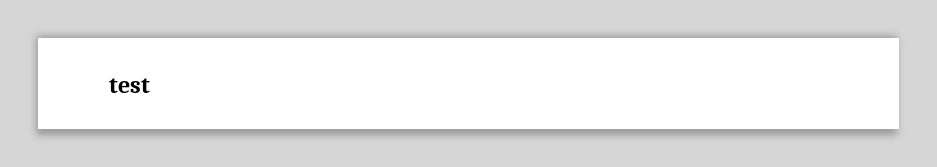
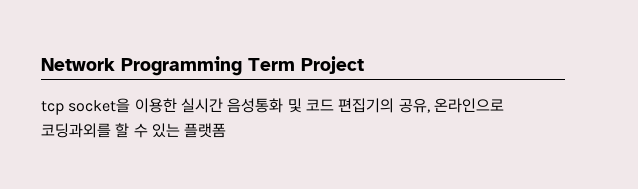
[109,78,150,93] test -> [41,56,364,76] [41,98,504,115] [41,123,227,138] Network Programming Term Project // tcp socket을 이용한 실시간 음성통화 및 코드 편집기의 공유, 온라인으로 코딩과외를 할 수 있는 플랫폼

